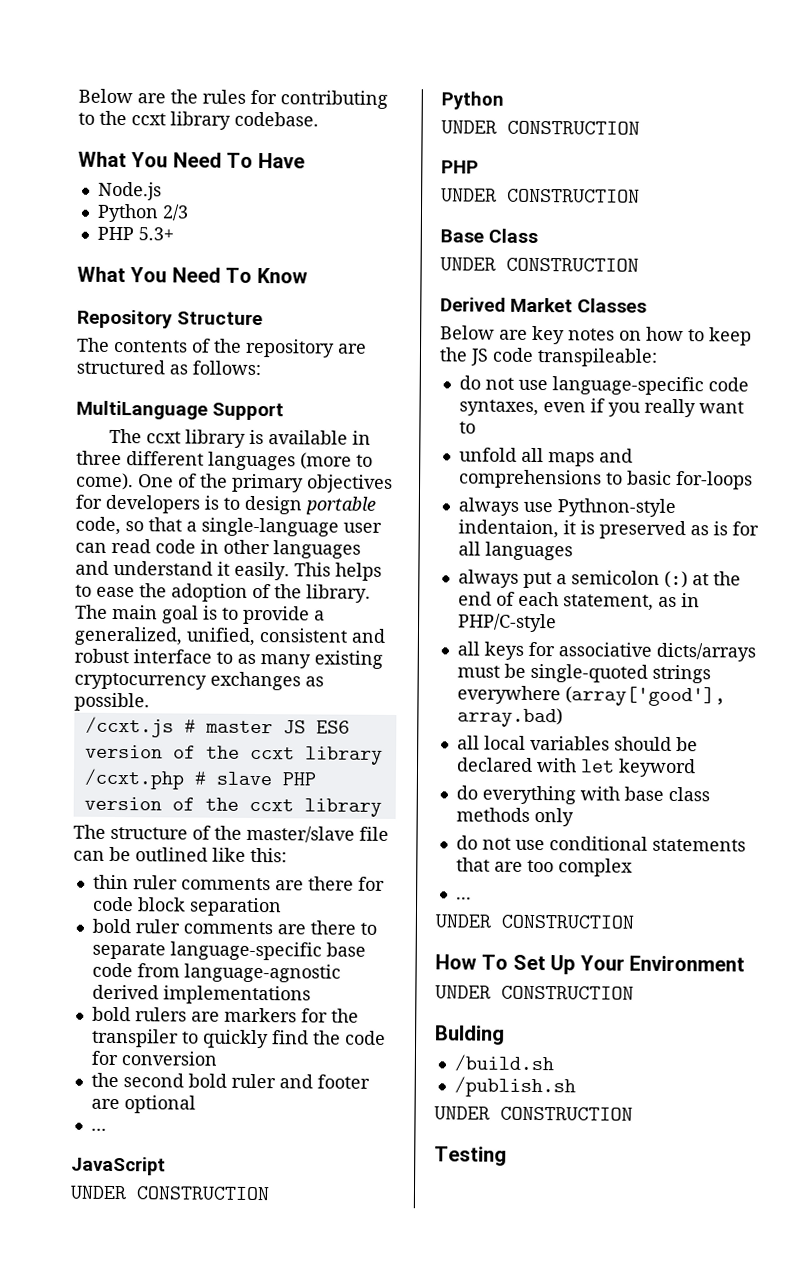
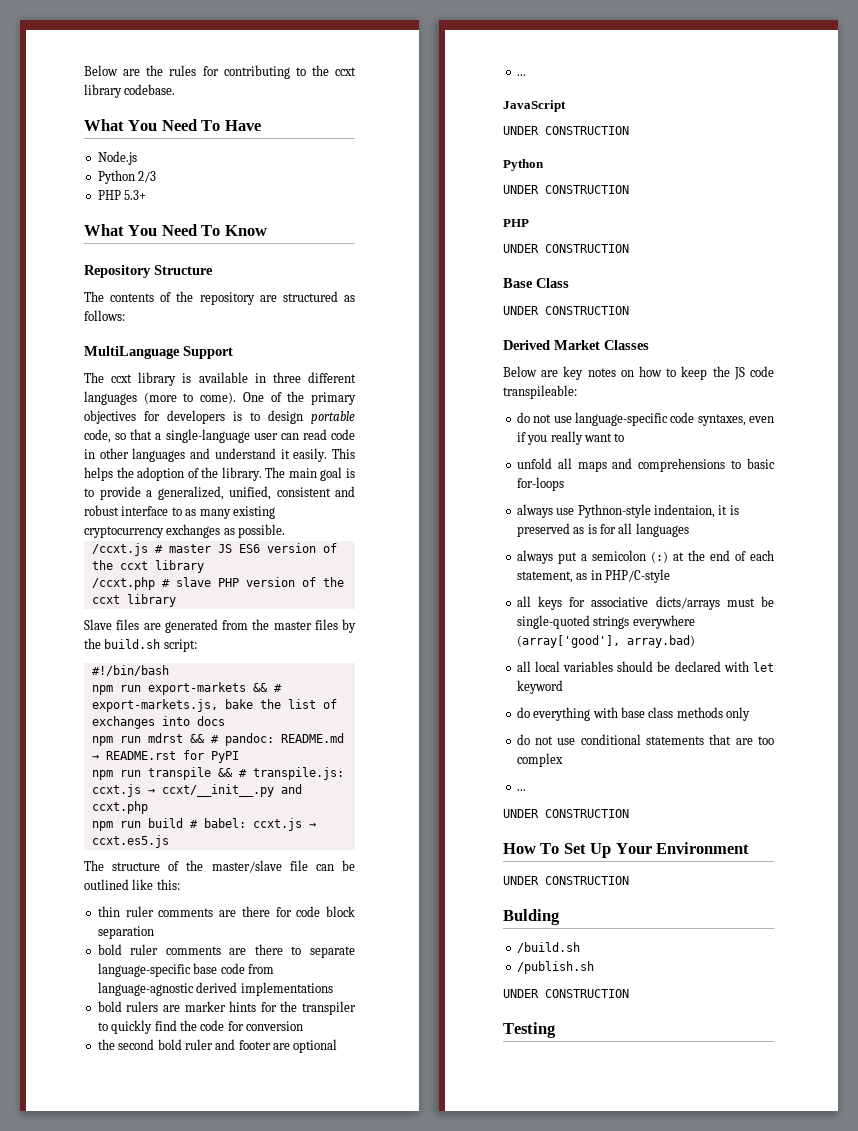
[75,584,135,598] to ease -> (113, 474) none
(382, 807) none -> [84,619,356,633] [84,638,197,652] [91,665,169,676] [91,682,282,695] [91,699,337,712] [91,716,225,729] [91,733,344,746] [91,750,239,763] [91,767,344,780] [91,784,302,797] [91,801,148,814] [91,818,316,831] [91,835,169,848] // Slave files are generated from the master files by the build.sh script: // #!/bin/bash // npm run export-markets && # export-markets.js, bake the list of exchanges into docs // npm run mdrst && # pandoc: README.md → README.rst for PyPI // npm run transpile && # transpile.js: ccxt.js → ccxt/__init__.py and ccxt.php // npm run build # babel: ccxt.js → ccxt.es5.js
[223,1007,297,1023] markers -> [184,1001,257,1012] marker hints

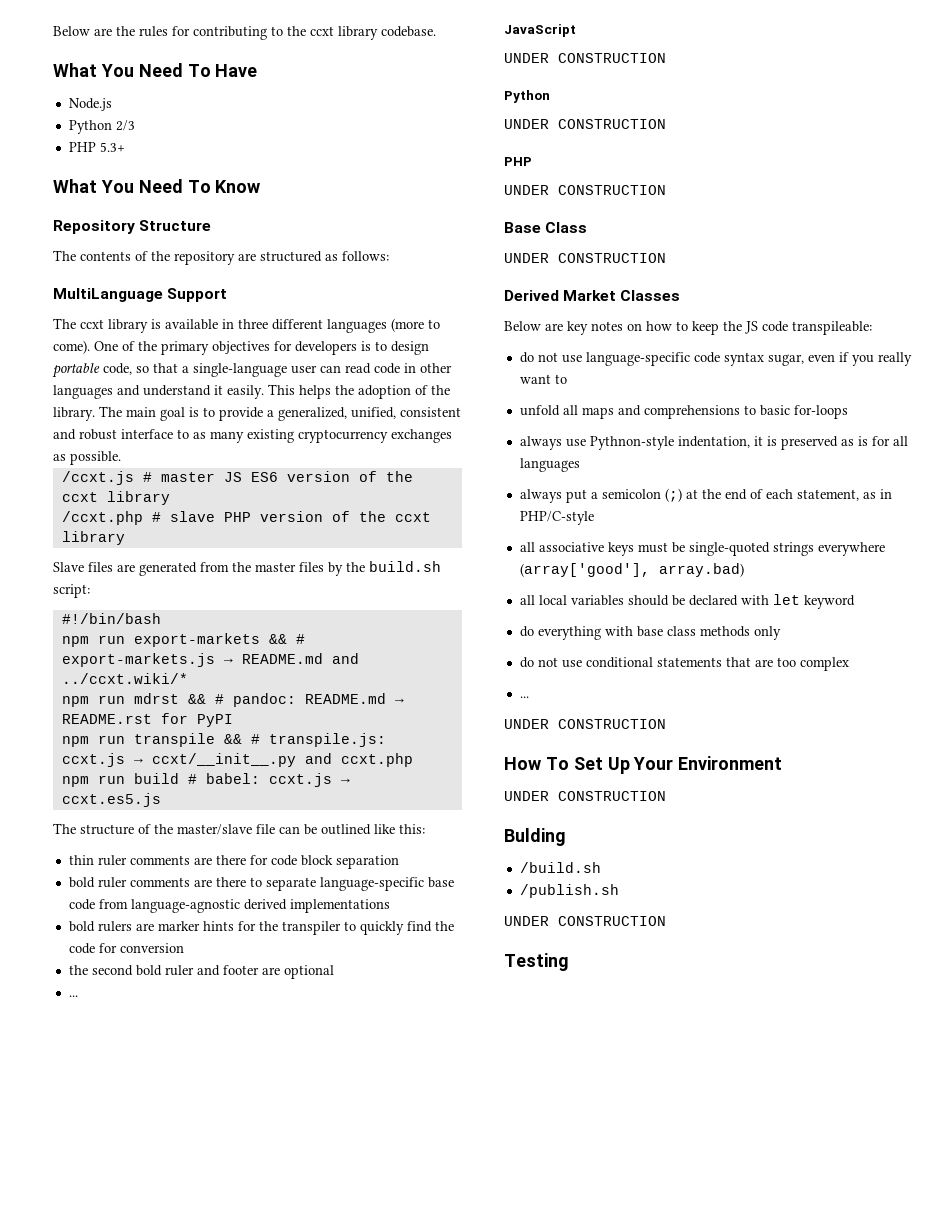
[91,699,337,712] [91,716,225,729] export-markets.js, bake the list of exchanges into docs -> [61,653,359,667] [61,673,188,684] export-markets.js → README.md and ../ccxt.wiki/*
[697,414,746,426] syntaxes, -> [723,352,804,366] syntax sugar,
[653,504,715,518] indentaion, -> [677,436,750,448] indentation,
[650,551,668,563] (:) -> [664,488,682,502] (;)
[537,596,720,610] keys for associative dicts/arrays -> [538,542,634,556] associative keys

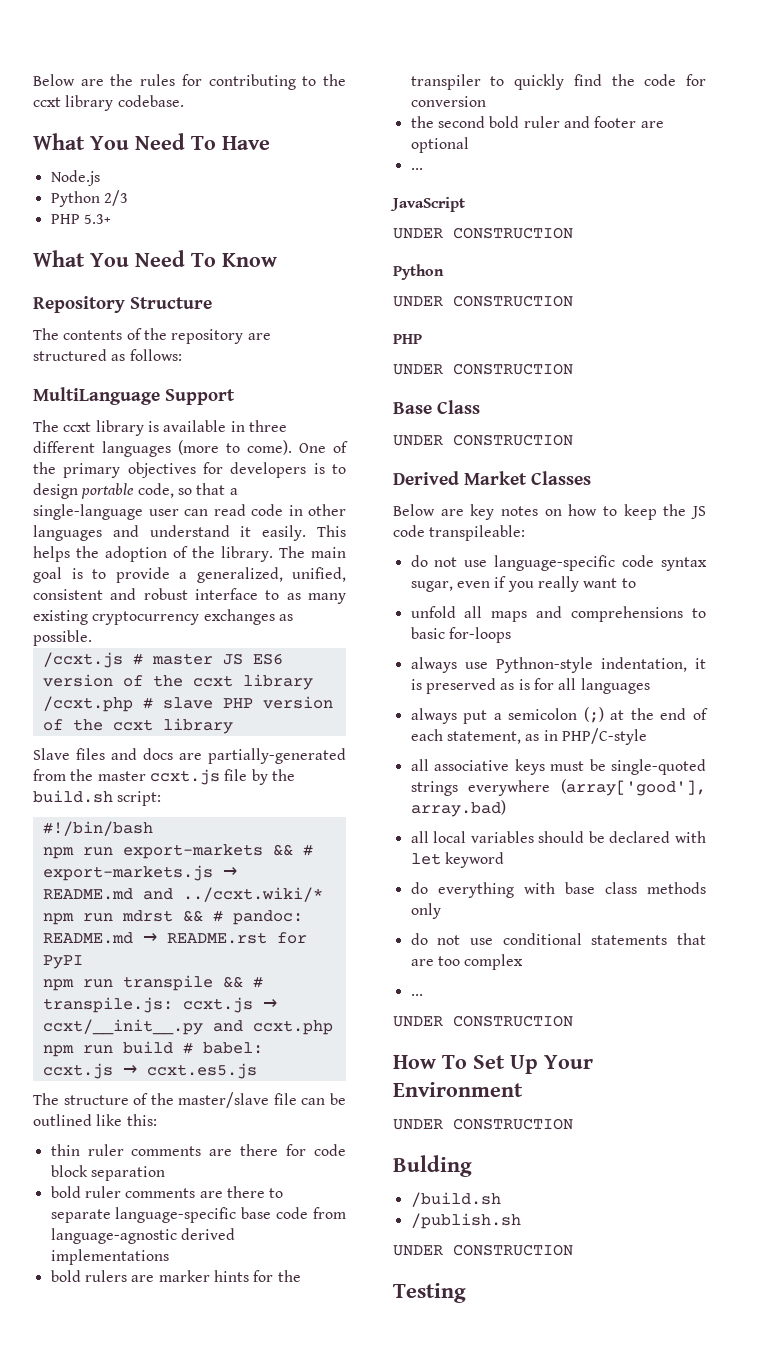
[117,562,197,576] are generated -> [111,748,346,764] and docs are partially-generated
[299,562,324,572] files -> [149,769,248,785] ccxt.js file

